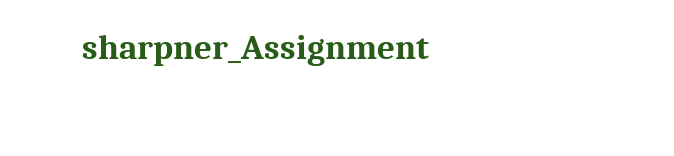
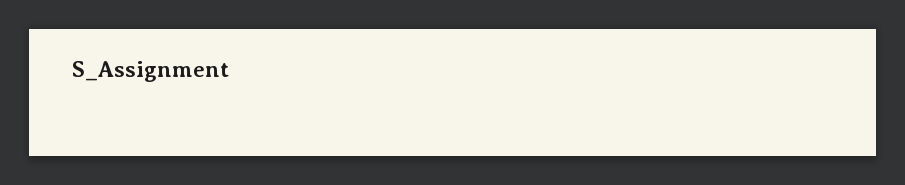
[82,34,429,66] sharpner_Assignment -> [72,61,229,82] S_Assignment

